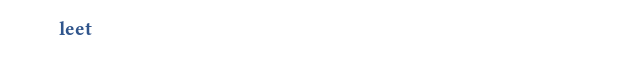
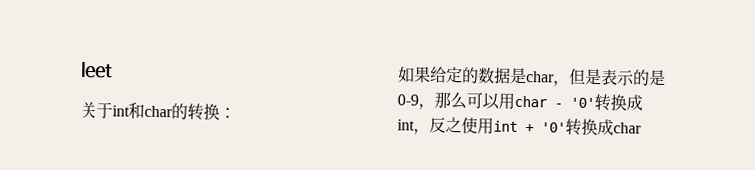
(92, 28) none -> [80,101,236,121] [398,66,666,87] [397,91,643,112] [397,116,642,137] // 关于int和char的转换： // 如果给定的数据是char，但是表示的是0-9，那么可以用char - '0'转换成int，反之使用int + '0'转换成char

